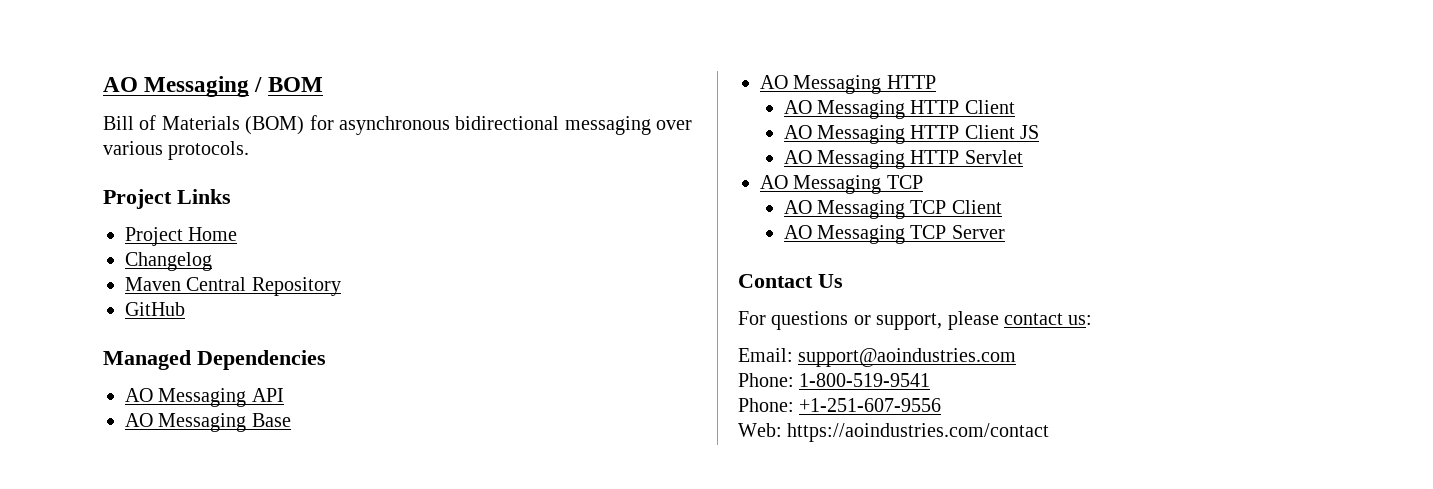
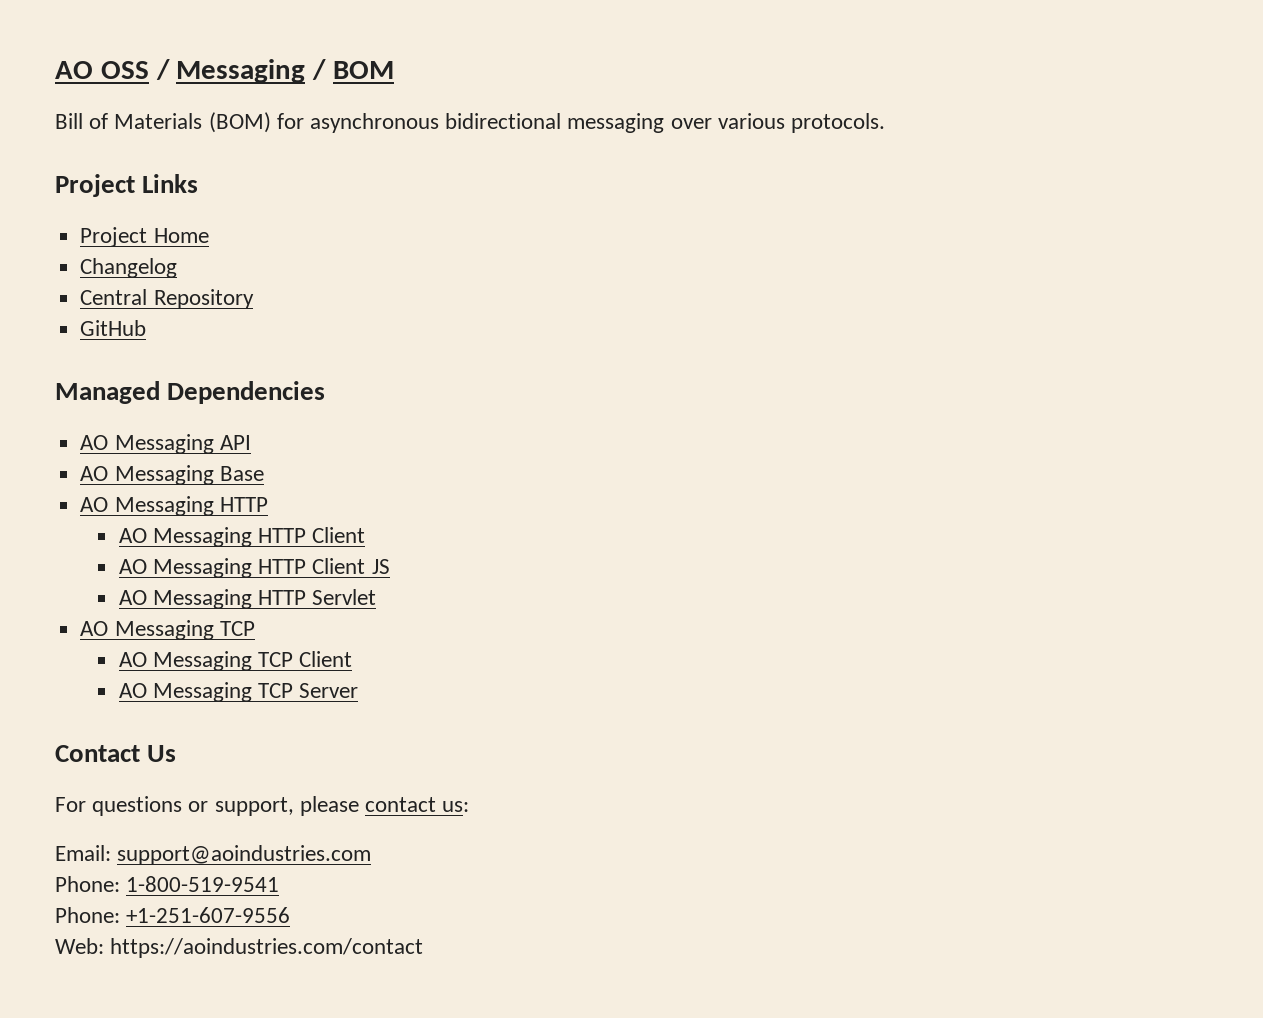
[103,77,138,92] AO -> [55,59,170,80] AO OSS /
[125,277,181,291] Maven -> (178, 268) none

